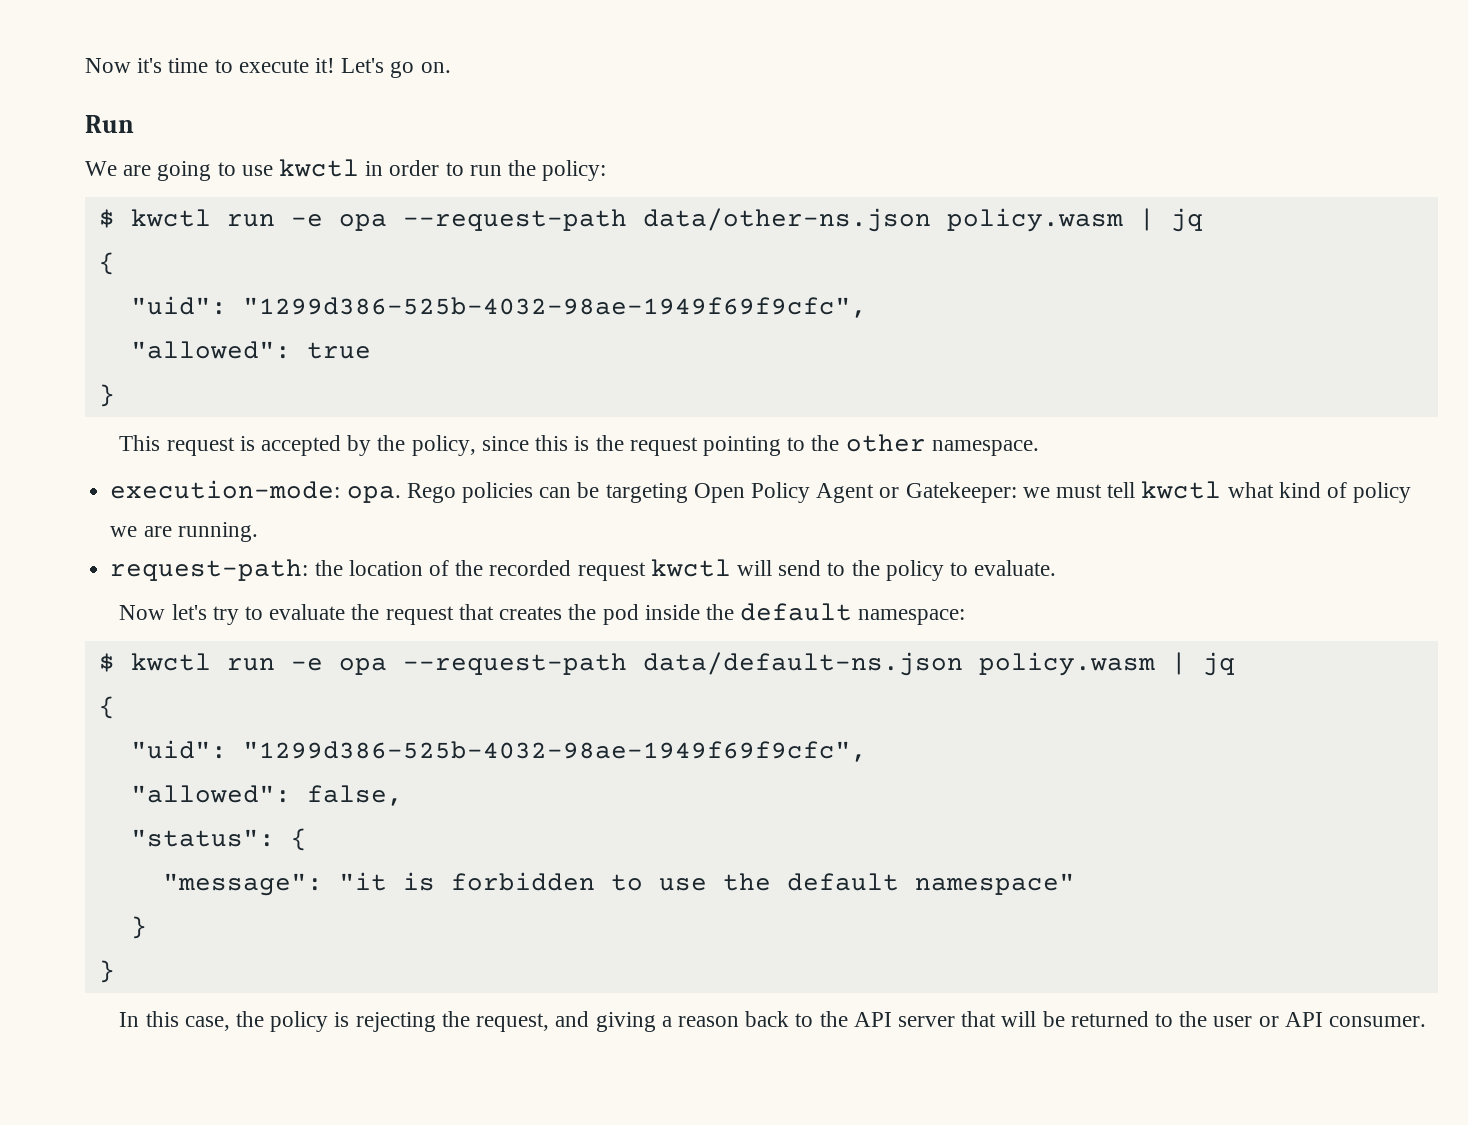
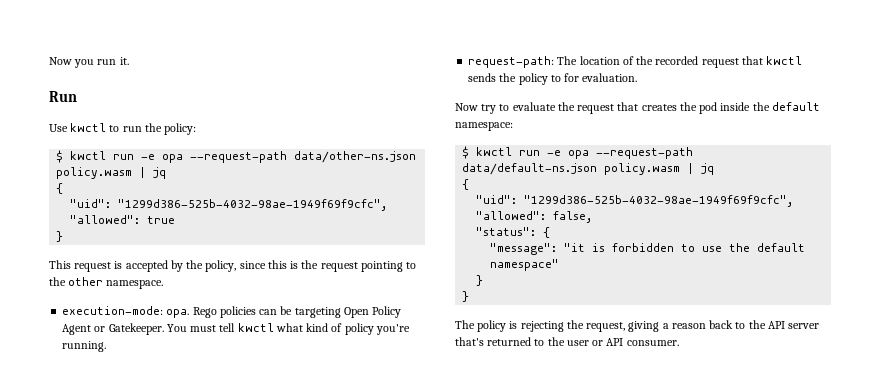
[85,58,451,78] [85,115,134,133] [85,159,440,181] Now it's time to execute it! Let's go on. // Run // We are going to use kwctl in order -> [49,57,129,68] [49,91,77,102] [49,123,107,132] Now you run it. // Run // Use kwctl
[905,482,1050,503] Gatekeeper: we -> [108,323,187,335] Gatekeeper. You
[110,526,172,537] we are -> [375,324,410,335] you're
[314,560,343,576] the -> [557,56,578,65] The
[650,559,846,577] kwctl will send to -> [741,56,803,65] [468,73,497,82] that kwctl sends
[974,560,1057,576] [119,604,207,620] evaluate. // Now let's -> [564,73,638,82] [455,103,478,111] for evaluation. // Now
[119,1011,265,1031] In this case, the -> [455,320,475,329] The
[555,1011,590,1027] and -> (626, 327) none
[961,1011,1065,1027] that will be -> [455,337,484,346] that's

